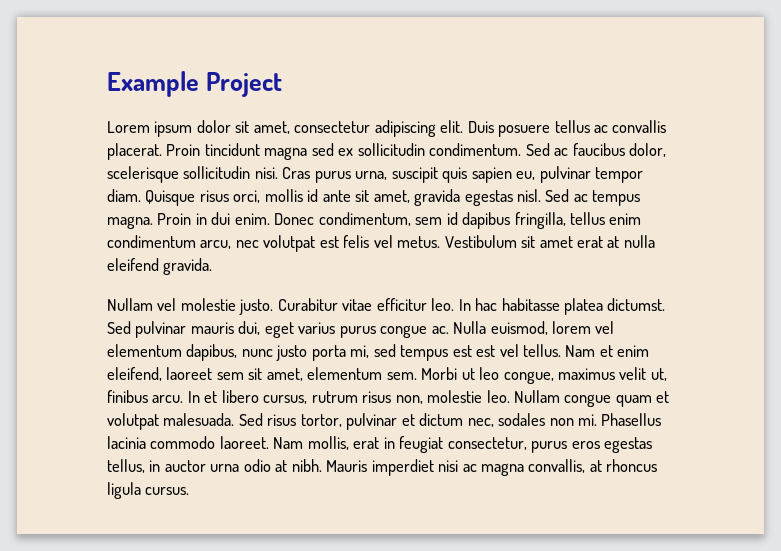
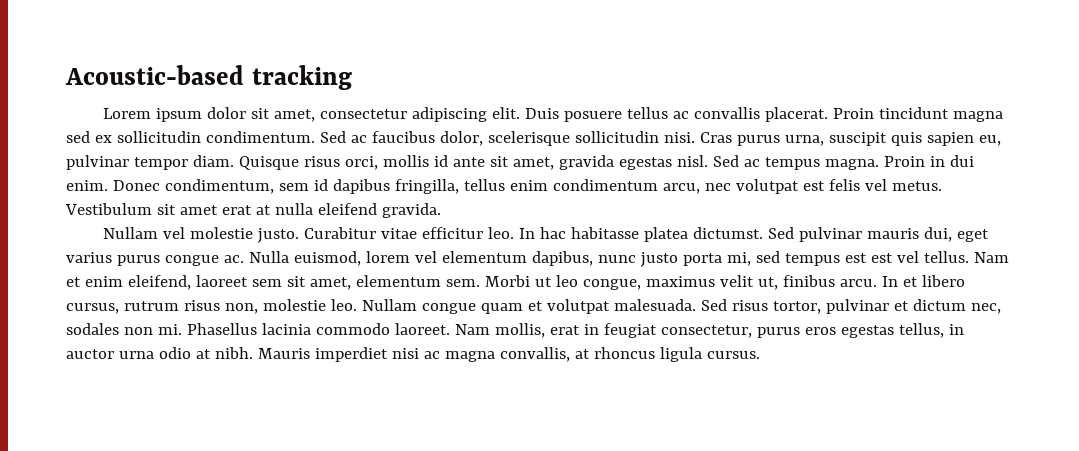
[107,71,283,97] Example Project -> [65,65,352,90] Acoustic-based tracking

